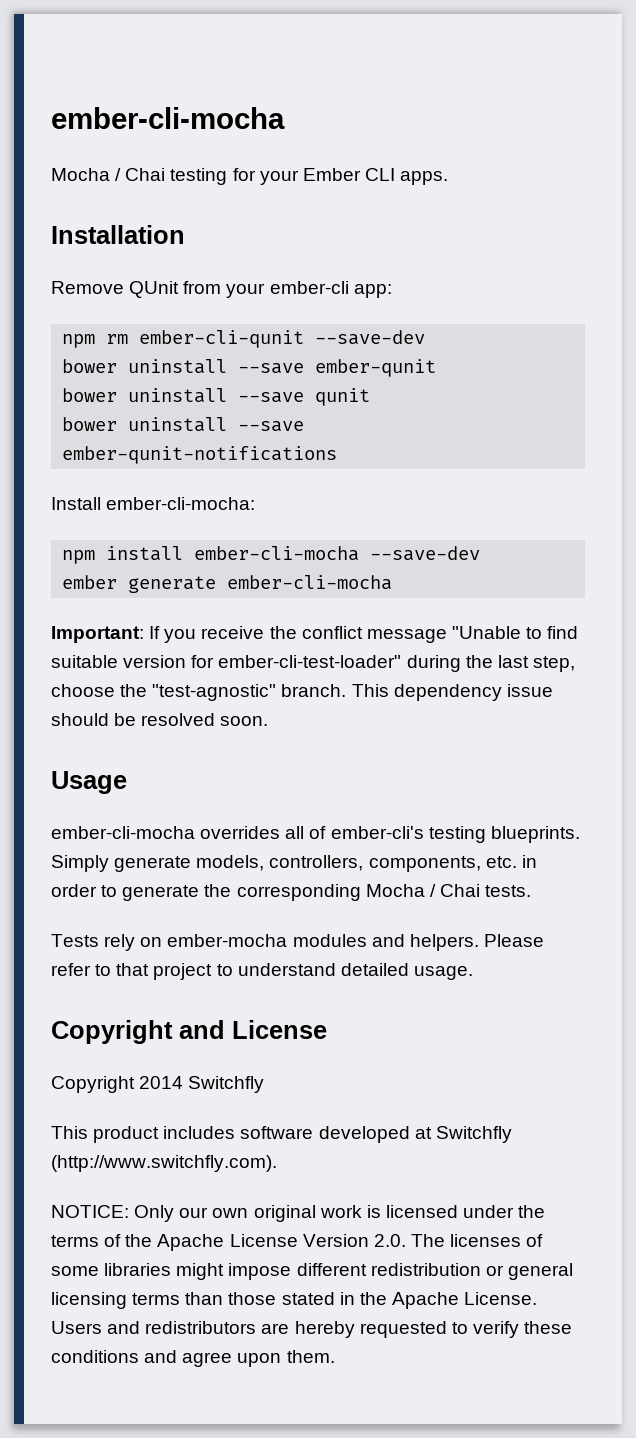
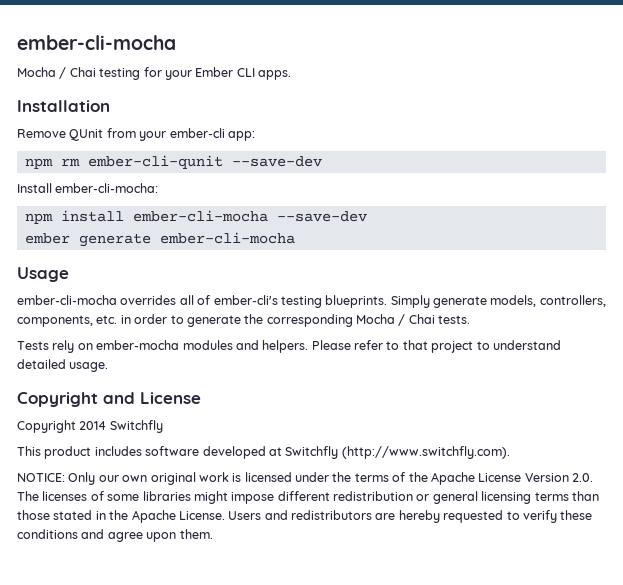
[62,359,437,377] [62,388,371,406] [62,417,305,432] [62,446,338,464] // bower uninstall --save ember-qunit // bower uninstall --save qunit // bower uninstall --save ember-qunit-notifications -> (322, 161) none
[51,626,579,643] [51,655,575,672] [51,684,553,701] [51,713,269,726] // Important: If you receive the conflict message "Unable to find suitable version for ember-cli-test-loader" during the last step, choose the "test-agnostic" branch. This dependency issue should be resolved soon. -> (295, 238) none

